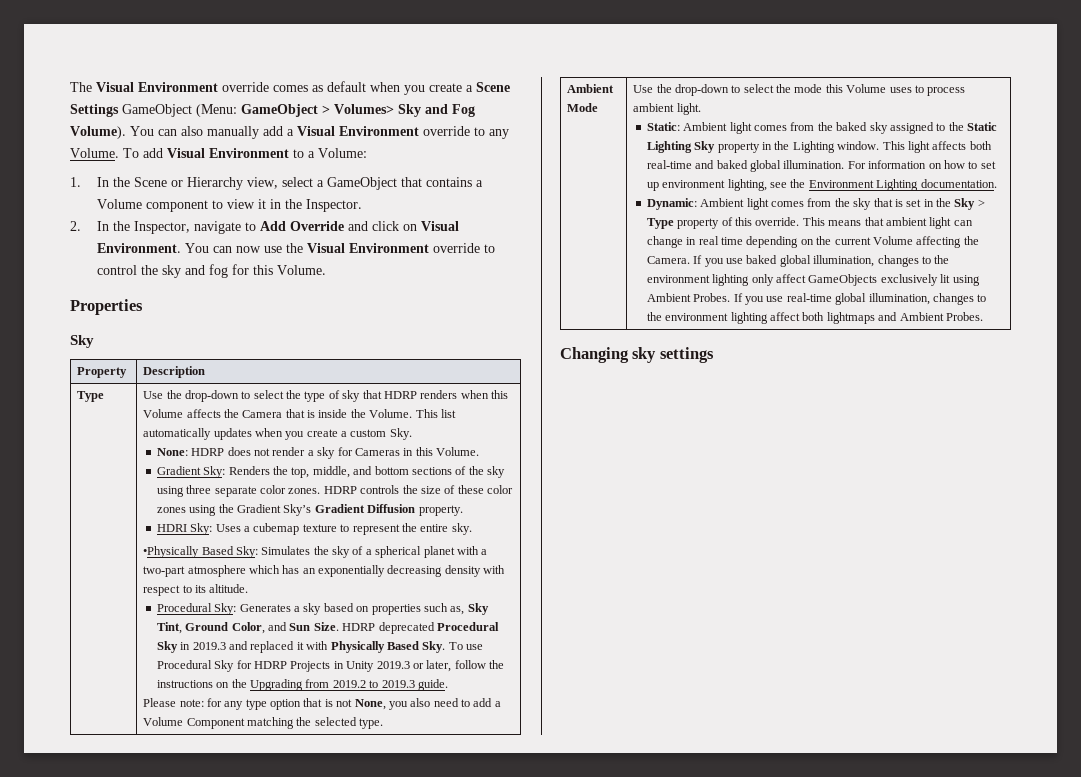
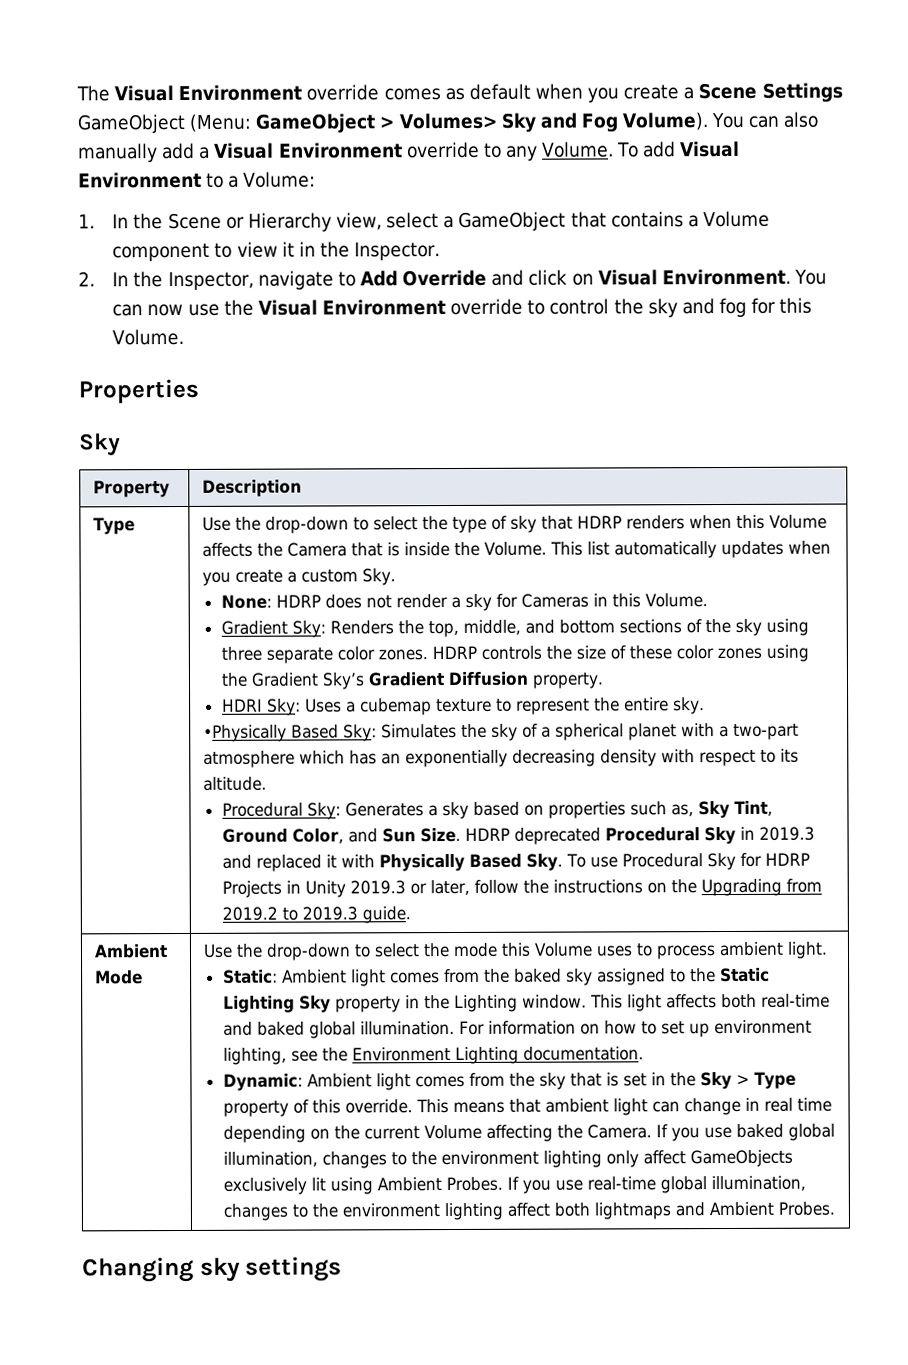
[143,698,501,710] [143,717,384,729] // Please note: for any type option that is not None, you also need to add a Volume Component matching the selected type. -> (411, 915) none

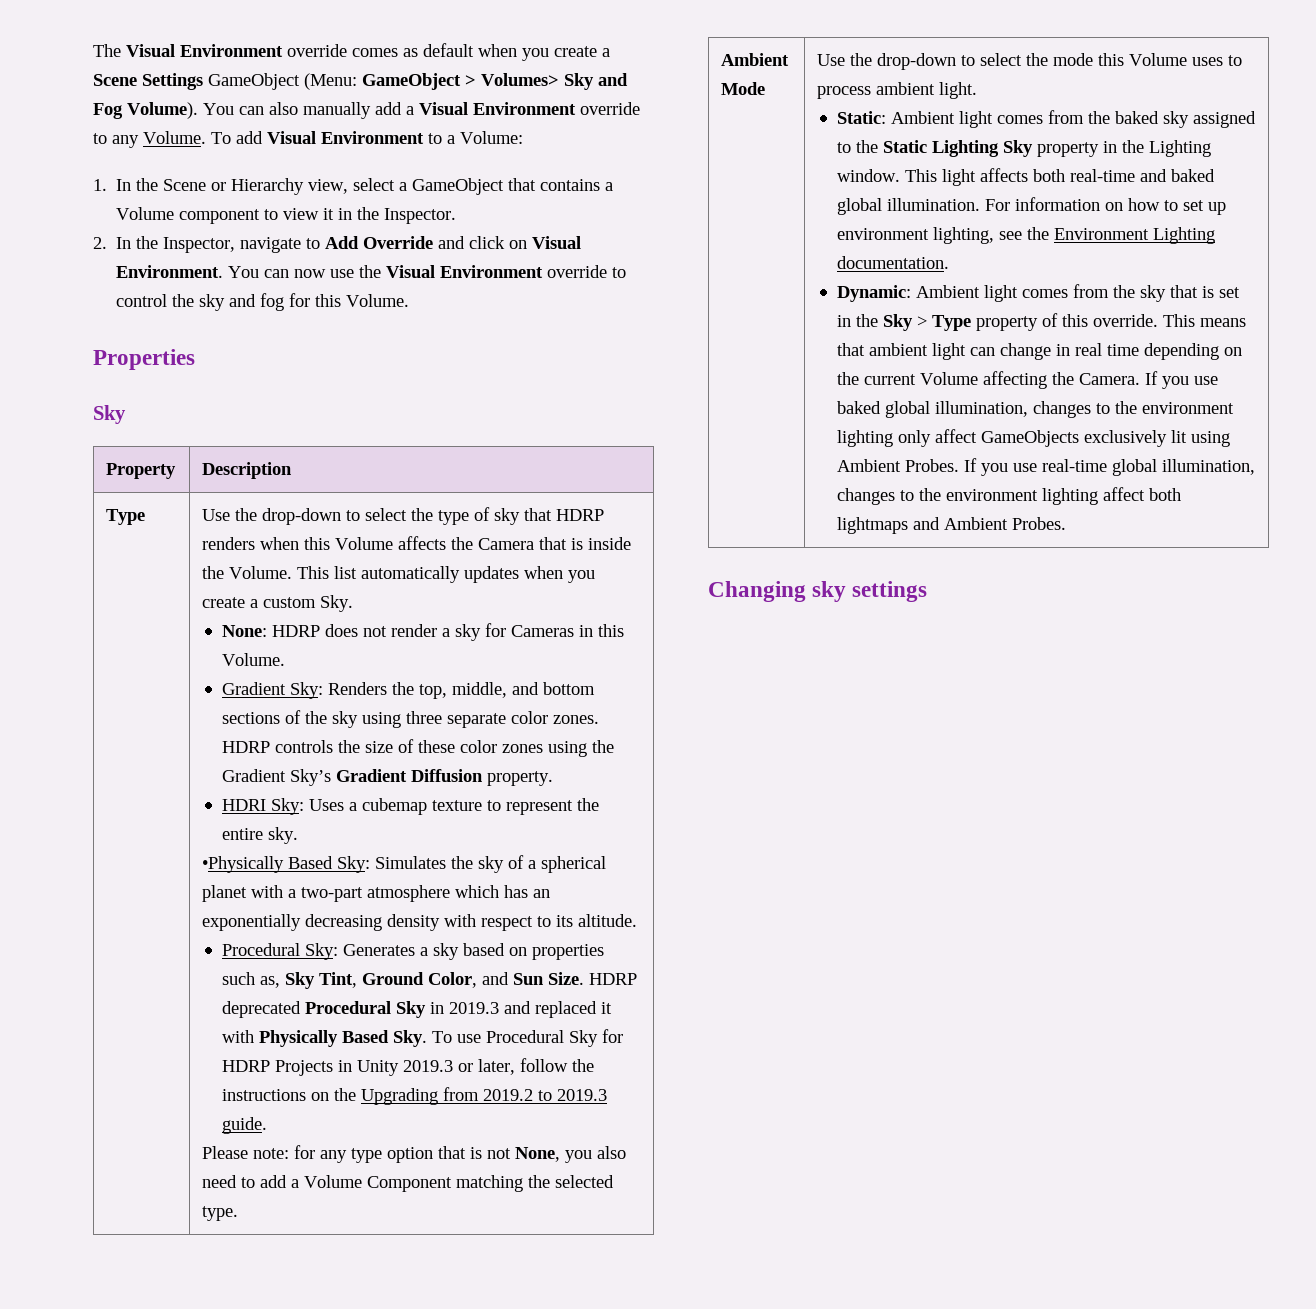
(411, 915) none -> [201,1145,626,1163] [201,1175,614,1192] [201,1206,238,1221] // Please note: for any type option that is not None, you also need to add a Volume Component matching the selected type.

